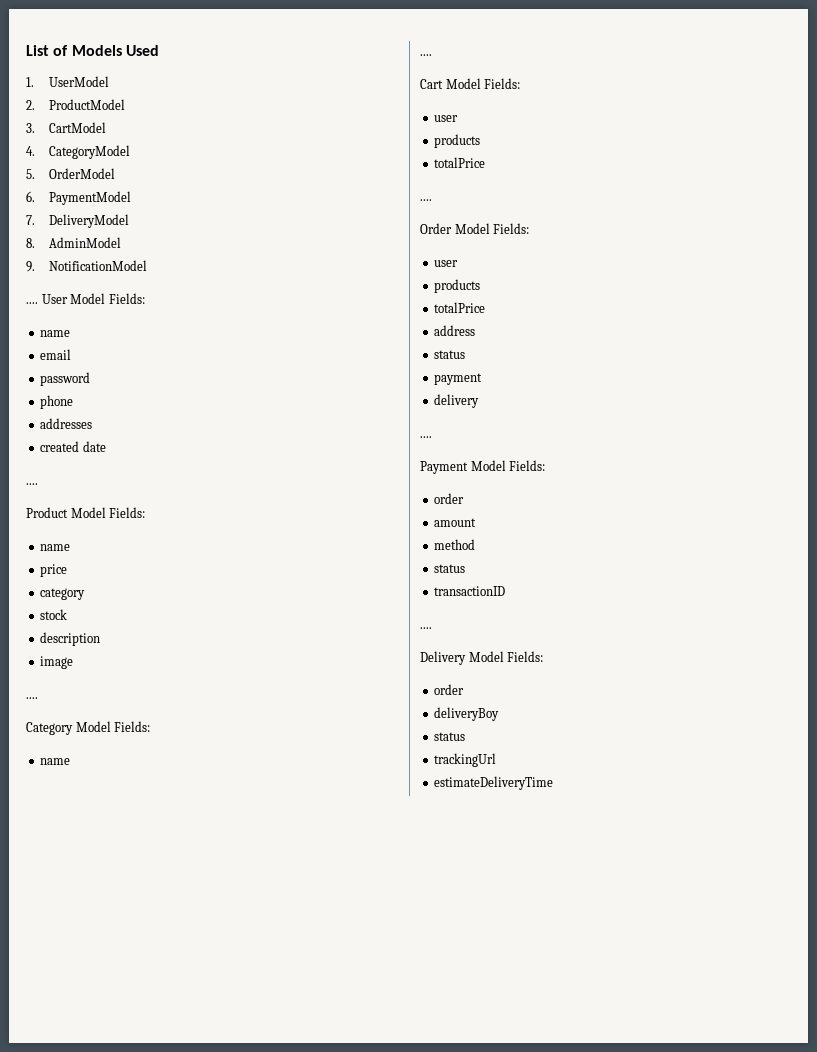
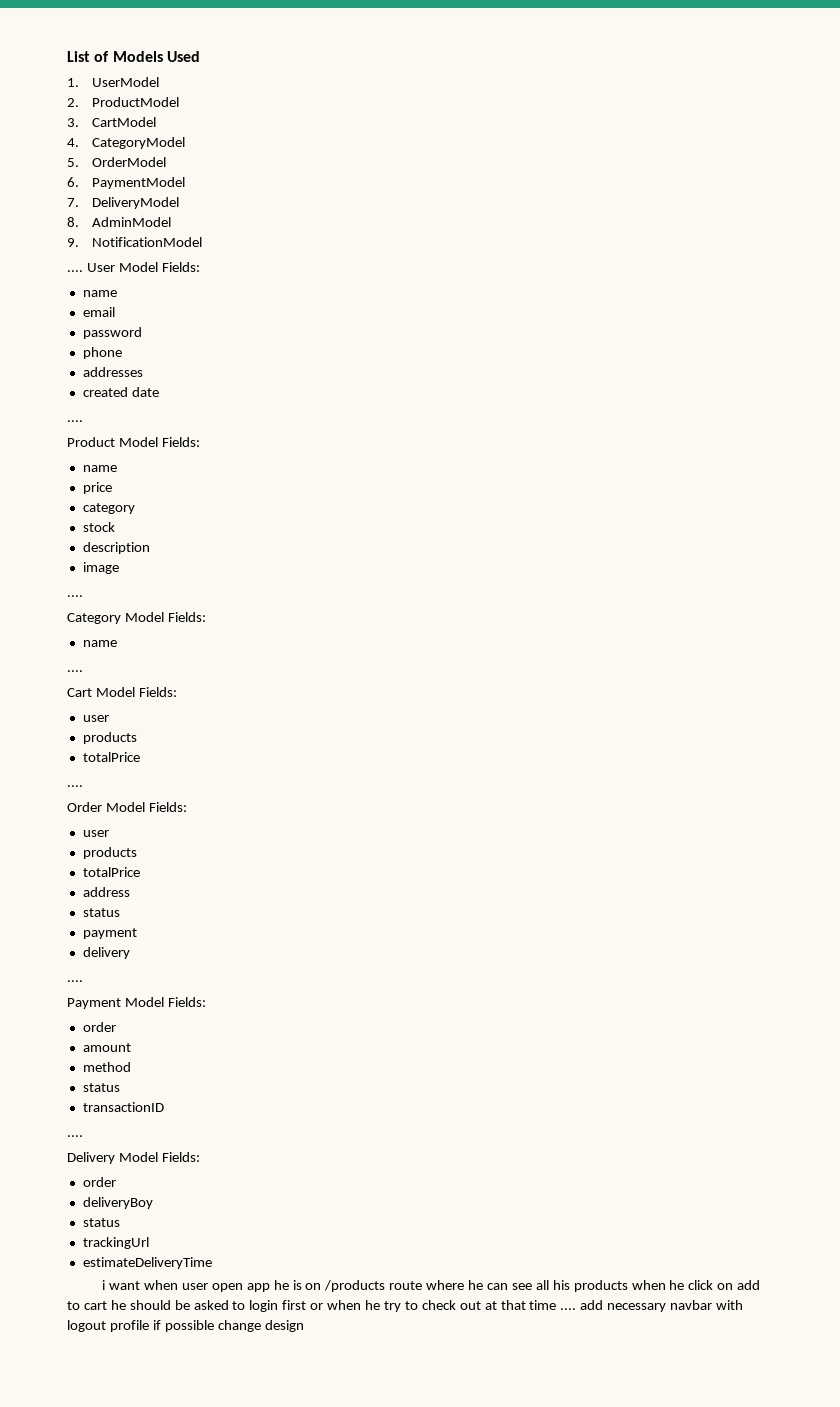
(554, 783) none -> [102,1280,761,1292] [67,1300,744,1312] [67,1320,304,1332] // i want when user open app he is on /products route where he can see all his products when he click on add to cart he should be asked to login first or when he try to check out at that time .... add necessary navbar with logout profile if possible change design

